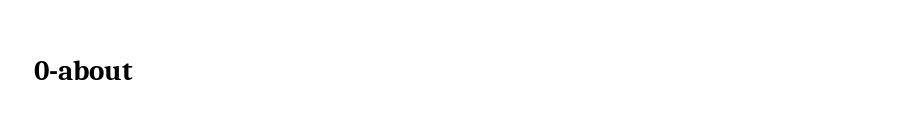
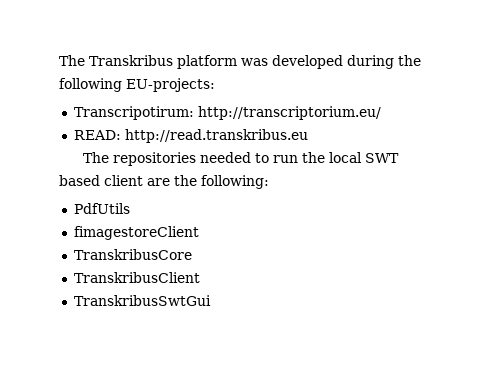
[34,60,133,80] 0-about -> [59,55,421,69] [59,78,215,92] [73,106,381,120] [73,129,308,143] [82,152,399,166] [59,175,269,189] [73,203,130,214] [73,226,199,240] [73,249,192,260] [73,272,200,283] [73,295,211,306] The Transkribus platform was developed during the following EU-projects: // Transcripotirum: http://transcriptorium.eu/ // READ: http://read.transkribus.eu // The repositories needed to run the local SWT based client are the following: // PdfUtils // fimagestoreClient // TranskribusCore // TranskribusClient // TranskribusSwtGui

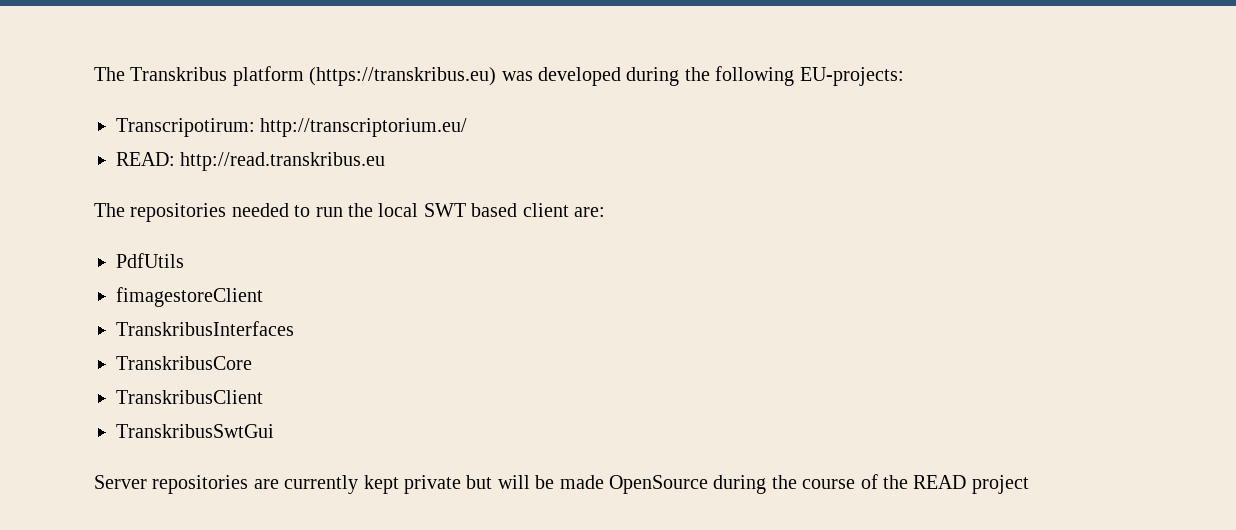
(237, 62) none -> [309,67,497,86] (https://transkribus.eu)
[147,175,269,189] are the following: -> [573,207,605,217] are:
(199, 233) none -> [116,321,294,336] // TranskribusInterfaces
(211, 300) none -> [94,474,1029,494] // Server repositories are currently kept private but will be made OpenSource during the course of the READ project

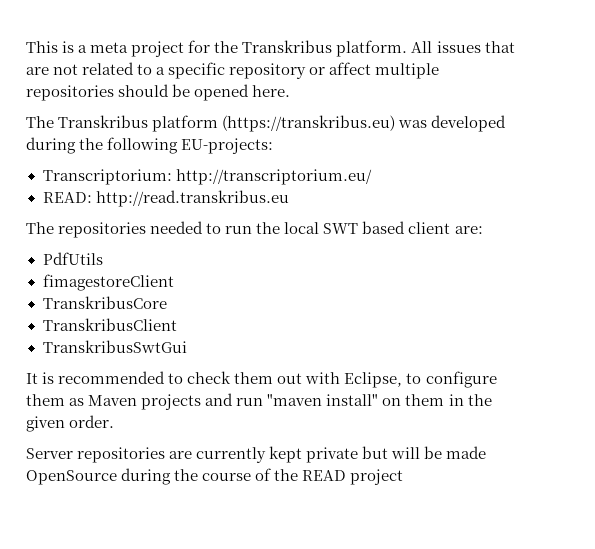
(94, 74) none -> [26,40,515,57] [26,62,440,79] [26,84,291,101] This is a meta project for the Transkribus platform. All issues that are not related to a specific repository or affect multiple repositories should be opened here. //
[116,118,255,137] Transcripotirum: -> [42,169,172,185] Transcriptorium:
[116,321,294,336] // TranskribusInterfaces -> (174, 282) none
(274, 431) none -> [26,371,497,388] [26,393,492,410] [26,415,115,432] // It is recommended to check them out with Eclipse, to configure them as Maven projects and run "maven install" on them in the given order.

